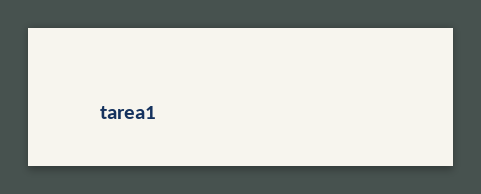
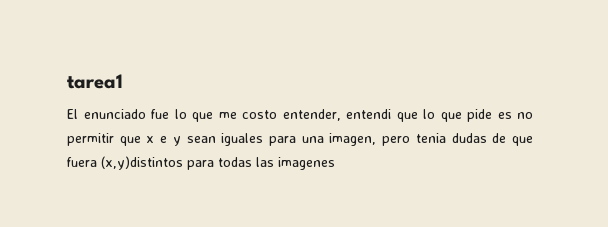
(156, 112) none -> [67,109,533,122] [67,133,533,146] [67,156,335,170] // El enunciado fue lo que me costo entender, entendi que lo que pide es no permitir que x e y sean iguales para una imagen, pero tenia dudas de que fuera (x,y)distintos para todas las imagenes

